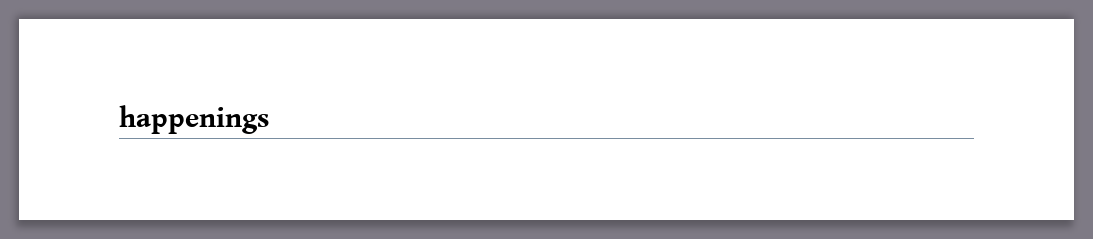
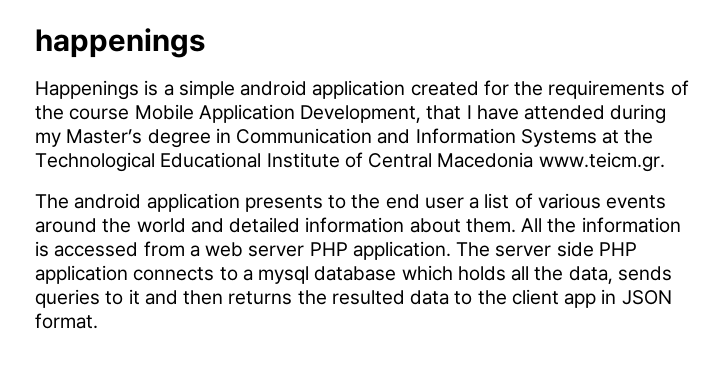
(269, 119) none -> [35,80,689,100] [35,104,667,124] [35,128,654,148] [35,152,665,172] [35,193,667,212] [35,217,681,233] [35,241,637,260] [35,265,672,284] [35,289,672,308] [35,313,98,329] // Happenings is a simple android application created for the requirements of the course Mobile Application Development, that I have attended during my Master’s degree in Communication and Information Systems at the Technological Educational Institute of Central Macedonia www.teicm.gr. // The android application presents to the end user a list of various events around the world and detailed information about them. All the information is accessed from a web server PHP application. The server side PHP application connects to a mysql database which holds all the data, sends queries to it and then returns the resulted data to the client app in JSON format.

